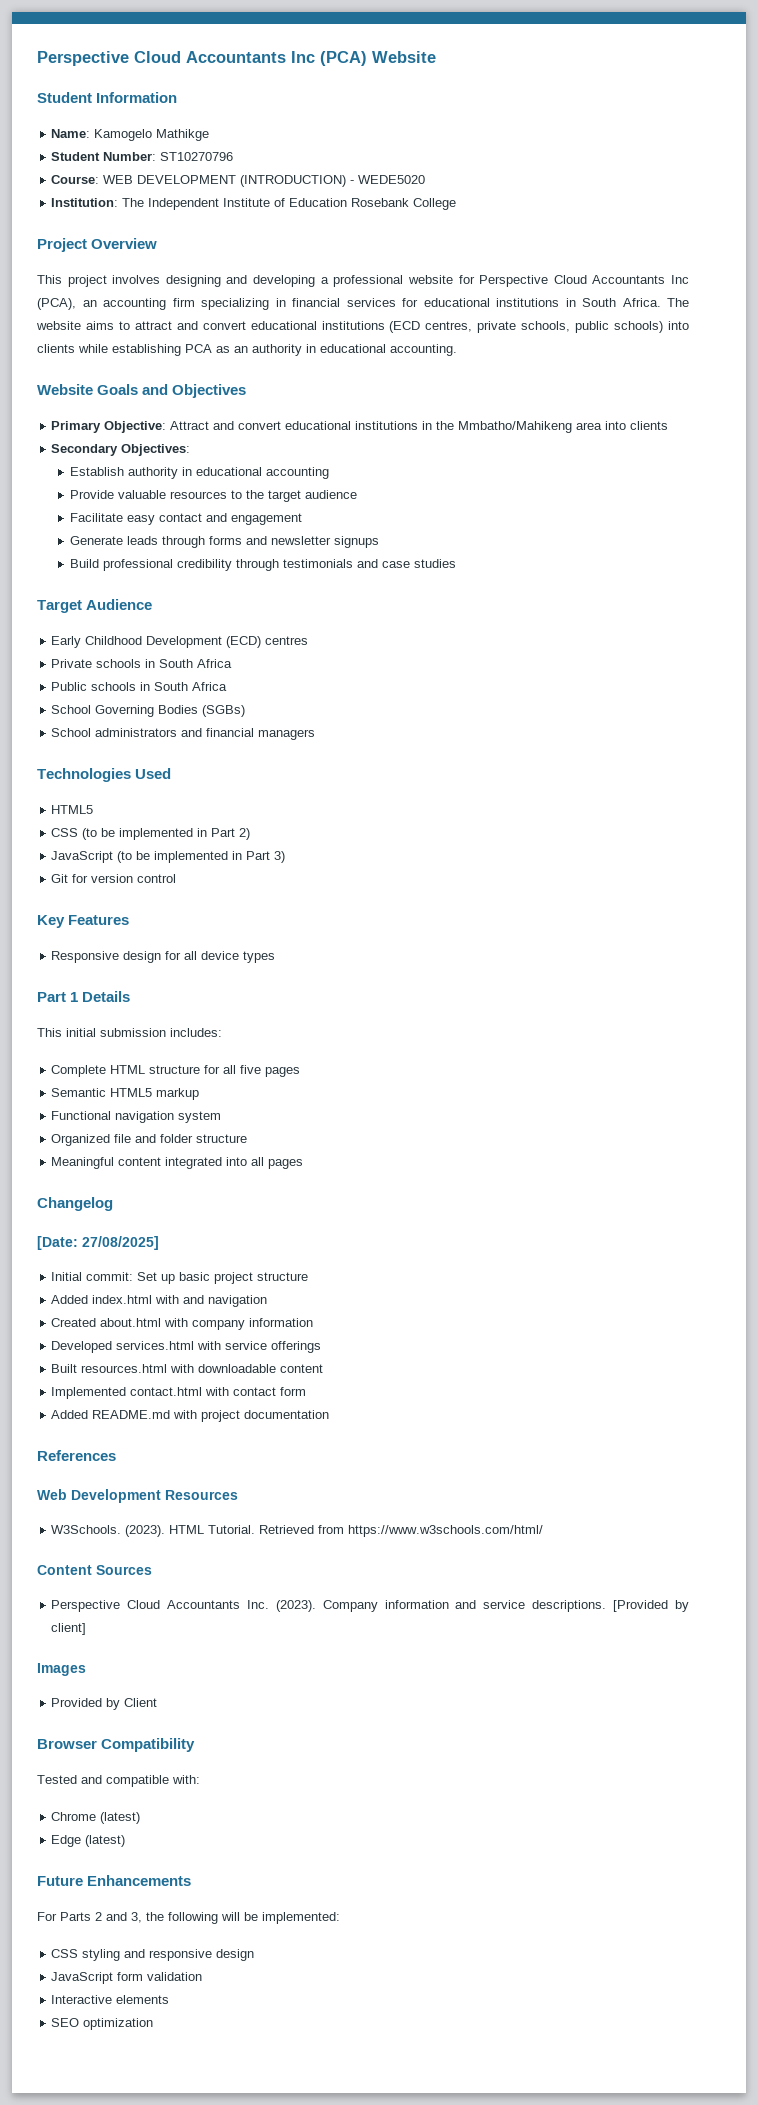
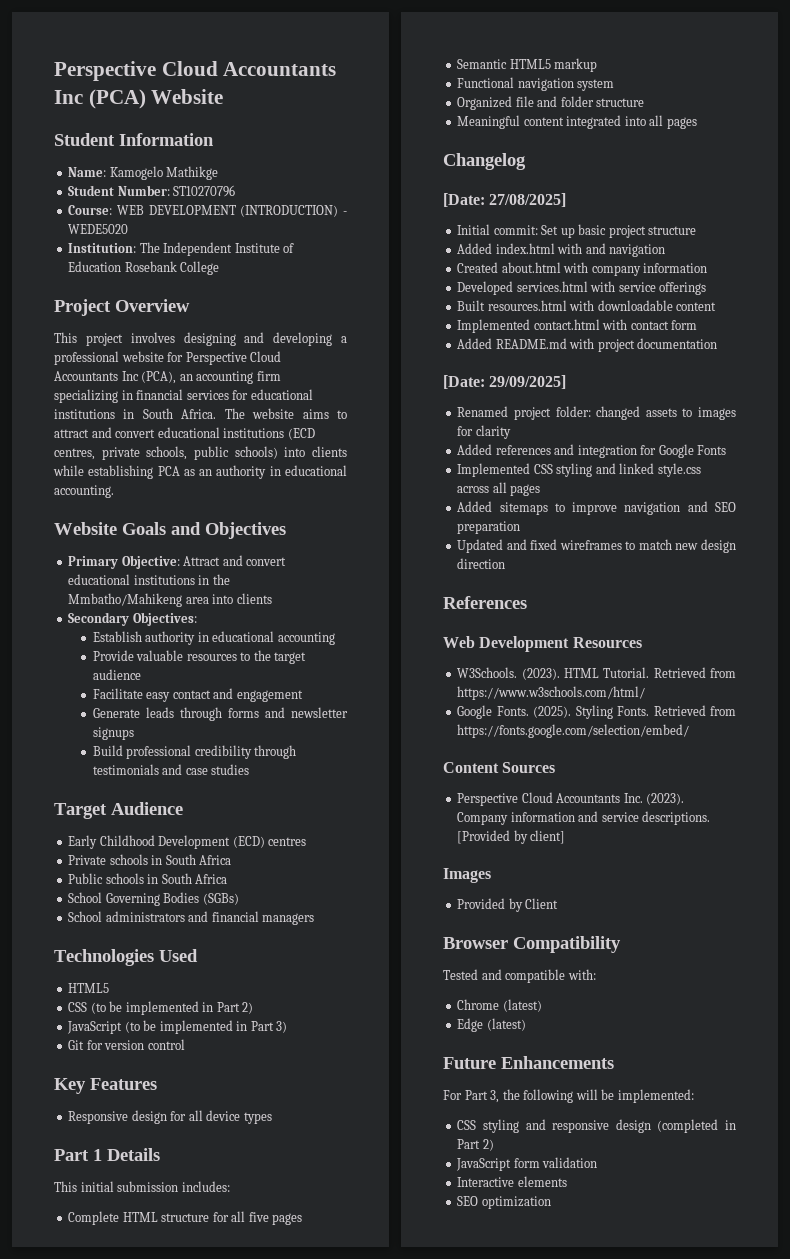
(330, 1414) none -> [443,375,567,389] [457,406,736,420] [457,425,511,439] [457,444,727,458] [457,463,701,477] [457,482,541,496] [457,501,736,515] [457,521,521,534] [457,539,736,553] [457,558,506,569] // [Date: 29/09/2025] // Renamed project folder: changed assets to images for clarity // Added references and integration for Google Fonts // Implemented CSS styling and linked style.css across all pages // Added sitemaps to improve navigation and SEO preparation // Updated and fixed wireframes to match new design direction
(544, 1531) none -> [457,705,736,719] [457,724,690,738] // Google Fonts. (2025). Styling Fonts. Retrieved from https://fonts.google.com/selection/embed/
[60,1912,127,1921] Parts 2 and -> [464,1090,488,1100] Part
(255, 1955) none -> [657,1119,736,1133] [457,1139,494,1151] (completed in Part 2)

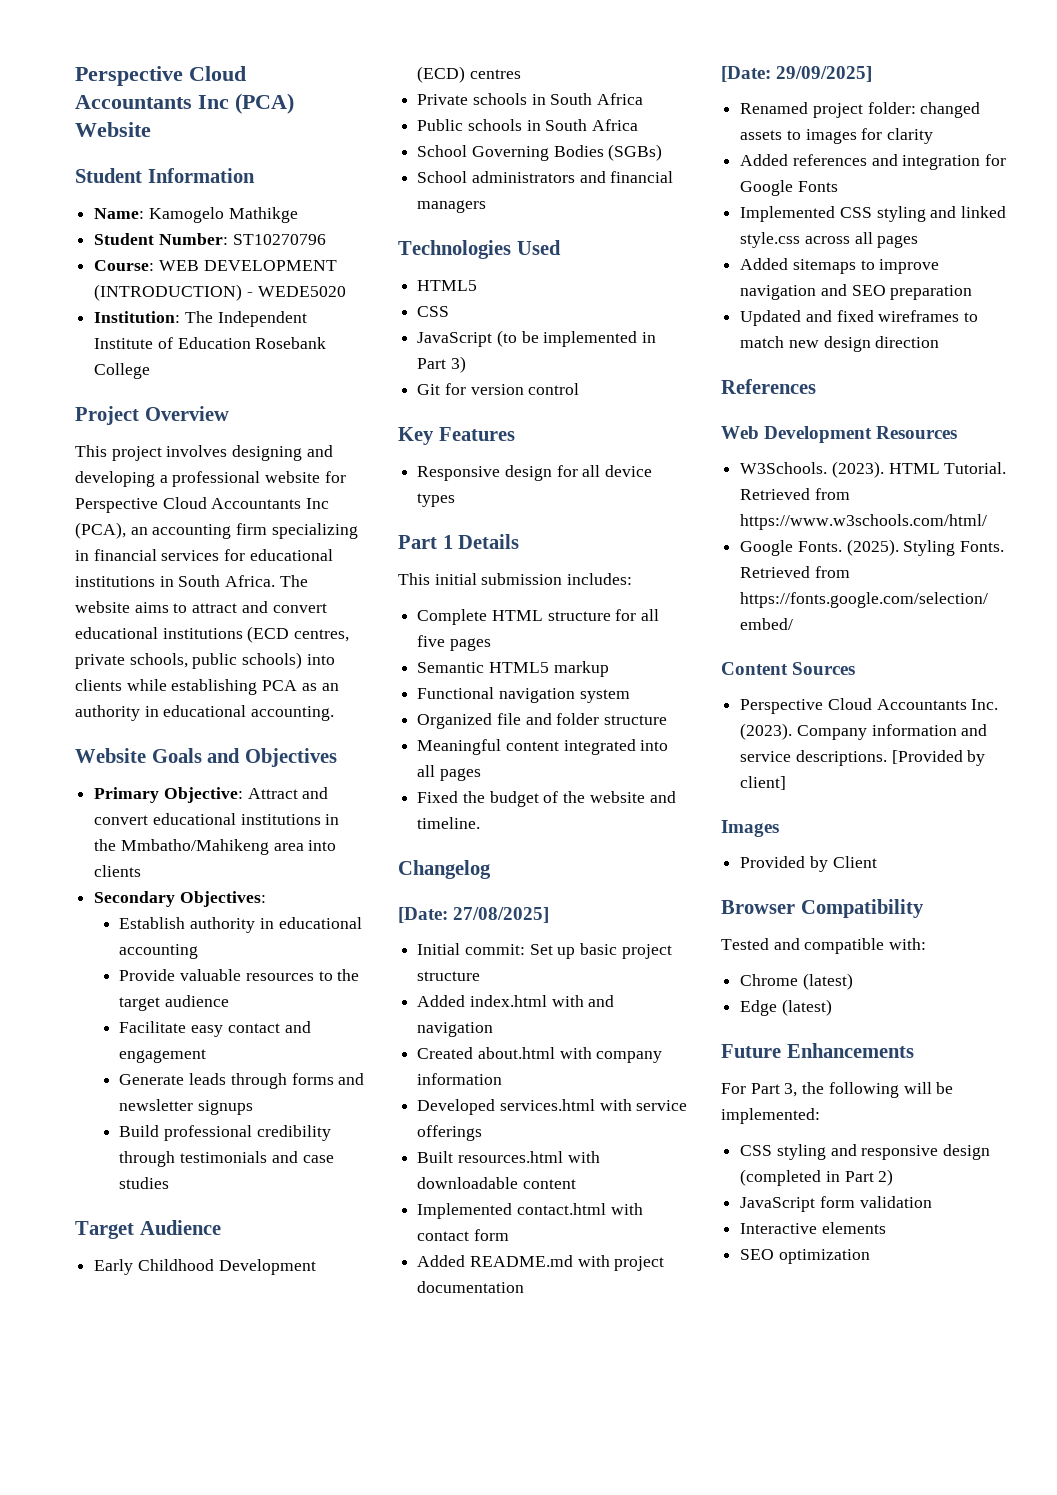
[90,1001,254,1015] (to be implemented in Part 2) -> (450, 311) none
(697, 123) none -> [417,791,676,807] [417,817,481,829] // Fixed the budget of the website and timeline.

